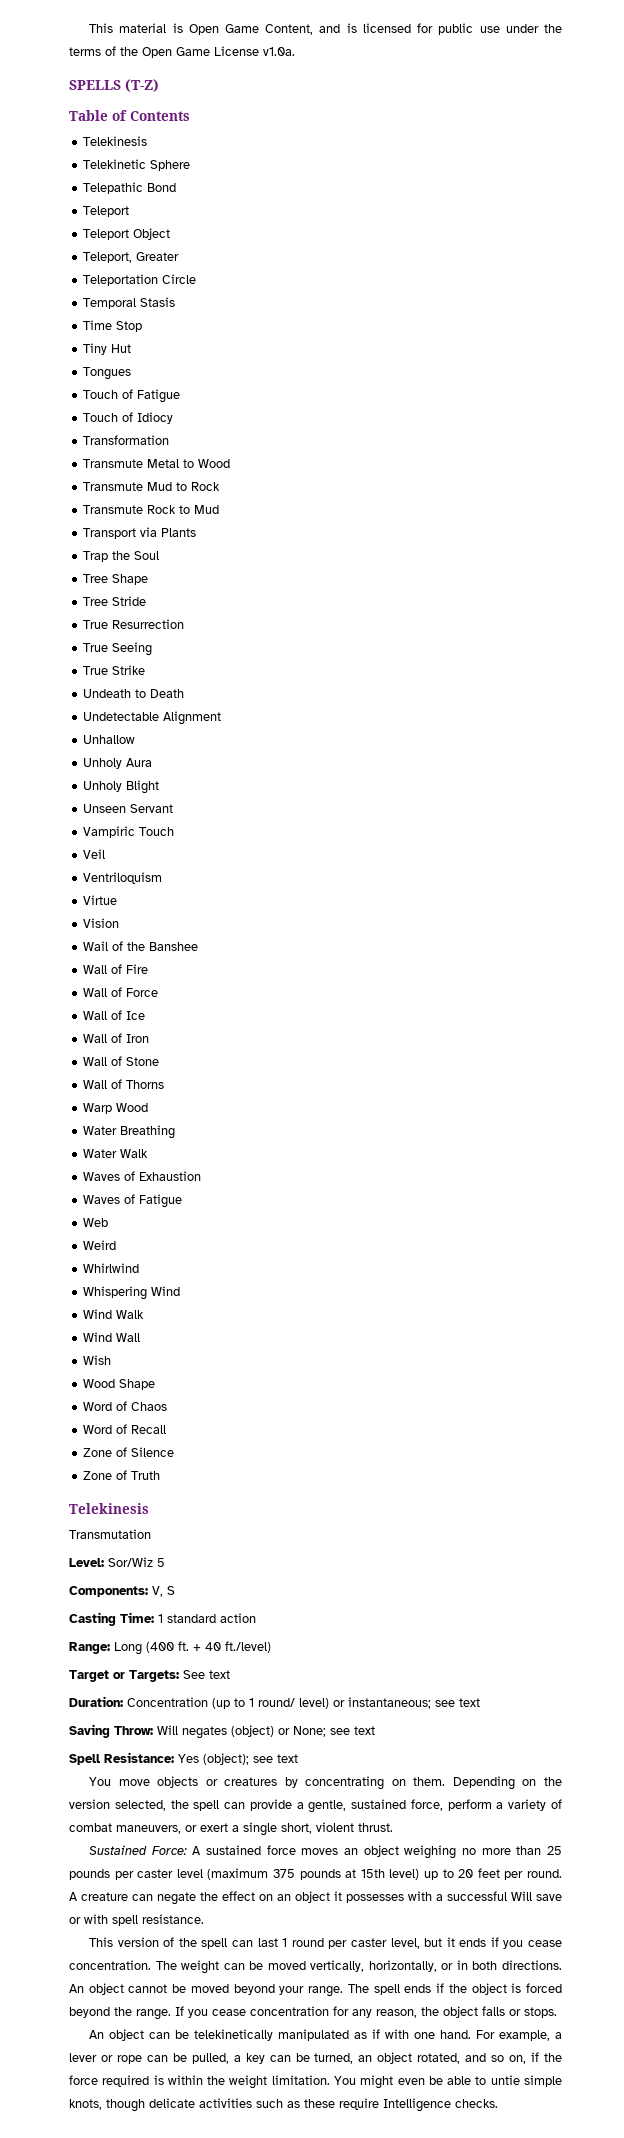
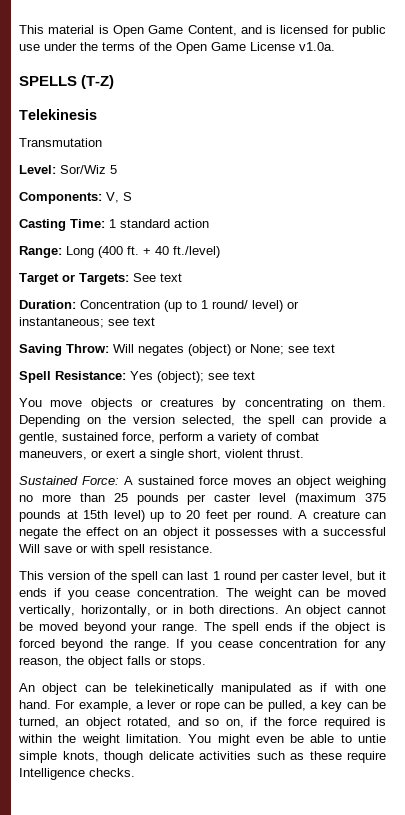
[69,110,190,121] [83,136,148,146] [83,159,191,171] [83,182,177,194] [83,206,130,217] [83,228,171,240] [83,252,180,263] [83,274,197,286] [83,297,176,309] [83,320,143,332] [83,343,132,355] [83,367,132,380] [83,389,181,403] [83,412,174,424] [83,435,170,445] [83,459,231,468] [83,482,221,491] [83,505,220,514] [83,527,197,539] [83,551,160,562] [83,574,149,585] [83,596,147,606] [83,619,185,629] [83,642,153,656] [83,665,146,675] [83,689,185,698] [83,711,222,725] [83,735,136,744] [83,758,153,769] [83,780,160,794] [83,804,174,813] [83,826,175,838] [83,849,106,859] [83,872,163,884] [83,895,118,905] [83,918,120,928] [83,941,199,951] [83,964,149,974] [83,987,159,997] [83,1010,146,1020] [83,1033,150,1043] [83,1056,160,1066] [83,1079,165,1089] [83,1103,149,1114] [83,1125,176,1139] [83,1149,149,1158] [83,1171,202,1181] [83,1194,183,1208] [83,1218,109,1227] [83,1240,117,1250] [83,1263,140,1273] [83,1286,181,1300] [83,1309,145,1319] [83,1332,141,1342] [83,1355,112,1365] [83,1379,156,1390] [83,1401,168,1411] [83,1424,167,1434] [83,1447,175,1457] [83,1470,161,1480] // Table of Contents // Telekinesis // Telekinetic Sphere // Telepathic Bond // Teleport // Teleport Object // Teleport, Greater // Teleportation Circle // Temporal Stasis // Time Stop // Tiny Hut // Tongues // Touch of Fatigue // Touch of Idiocy // Transformation // Transmute Metal to Wood // Transmute Mud to Rock // Transmute Rock to Mud // Transport via Plants // Trap the Soul // Tree Shape // Tree Stride // True Resurrection // True Seeing // True Strike // Undeath to Death // Undetectable Alignment // Unhallow // Unholy Aura // Unholy Blight // Unseen Servant // Vampiric Touch // Veil // Ventriloquism // Virtue // Vision // Wail of the Banshee // Wall of Fire // Wall of Force // Wall of Ice // Wall of Iron // Wall of Stone // Wall of Thorns // Warp Wood // Water Breathing // Water Walk // Waves of Exhaustion // Waves of Fatigue // Web // Weird // Whirlwind // Whispering Wind // Wind Walk // Wind Wall // Wish // Wood Shape // Word of Chaos // Word of Recall // Zone of Silence // Zone of Truth -> (115, 82) none

